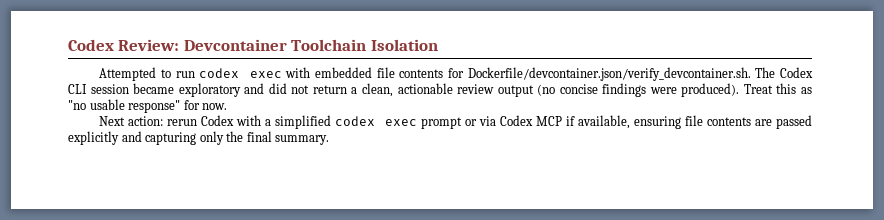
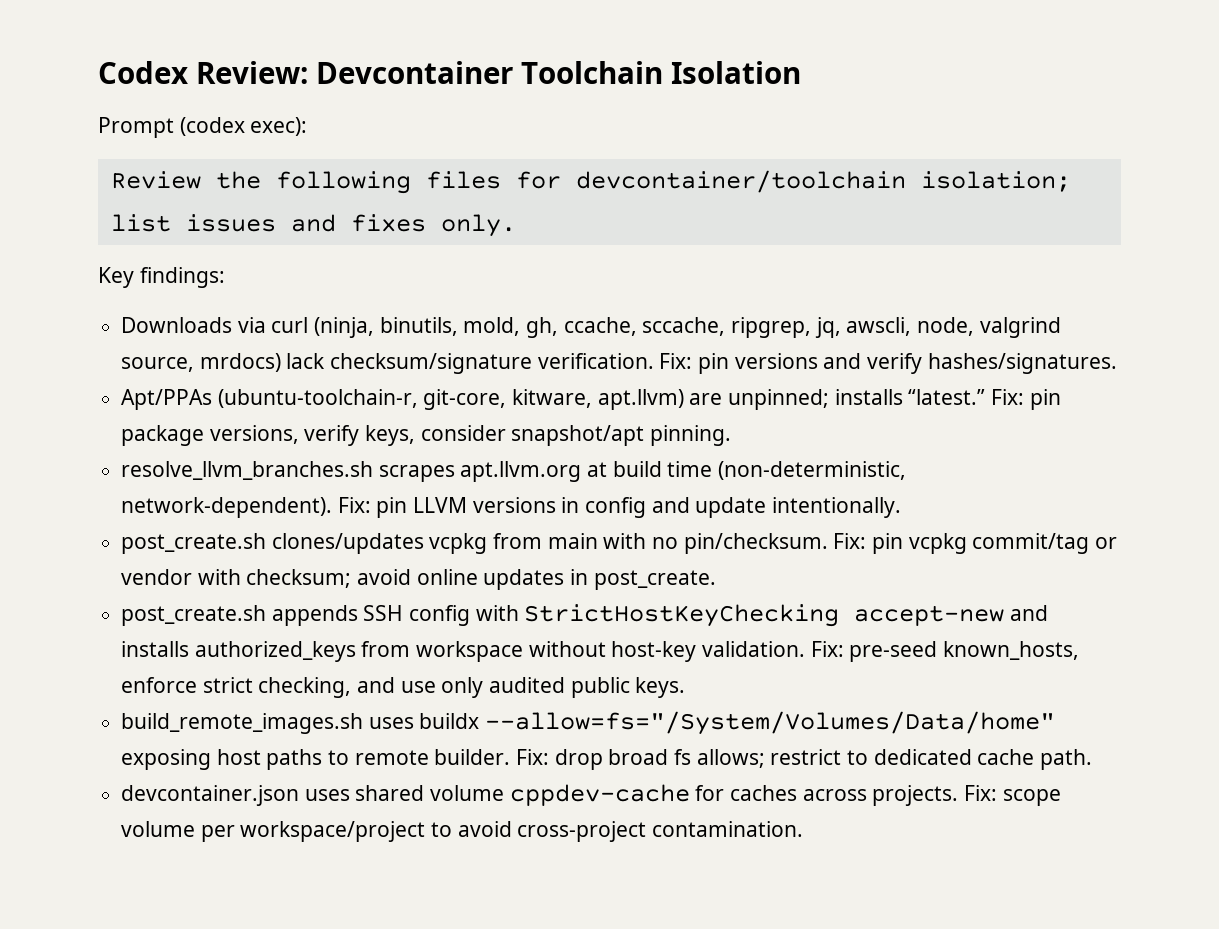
[99,67,814,81] [68,83,812,97] [68,99,228,113] [99,115,813,129] [68,131,330,145] Attempted to run codex exec with embedded file contents for Dockerfile/devcontainer.json/verify_devcontainer.sh. The Codex CLI session became exploratory and did not return a clean, actionable review output (no concise findings were produced). Treat this as "no usable response" for now. // Next action: rerun Codex with a simplified codex exec prompt or via Codex MCP if available, ensuring file contents are passed explicitly and capturing only the final summary. -> [98,117,308,138] [110,170,1071,194] [110,214,516,237] [98,267,225,288] [121,317,1061,338] [121,353,1117,374] [121,389,1061,410] [121,425,732,446] [121,461,907,482] [121,497,902,518] [121,533,1118,554] [121,569,716,590] [121,604,1049,627] [121,641,1080,662] [121,677,686,698] [121,711,1056,735] [121,749,1093,770] [121,784,1061,806] [121,821,804,842] Prompt (codex exec): // Review the following files for devcontainer/toolchain isolation; list issues and fixes only. // Key findings: // Downloads via curl (ninja, binutils, mold, gh, ccache, sccache, ripgrep, jq, awscli, node, valgrind source, mrdocs) lack checksum/signature verification. Fix: pin versions and verify hashes/signatures. // Apt/PPAs (ubuntu-toolchain-r, git-core, kitware, apt.llvm) are unpinned; installs “latest.” Fix: pin package versions, verify keys, consider snapshot/apt pinning. // resolve_llvm_branches.sh scrapes apt.llvm.org at build time (non-deterministic, network-dependent). Fix: pin LLVM versions in config and update intentionally. // post_create.sh clones/updates vcpkg from main with no pin/checksum. Fix: pin vcpkg commit/tag or vendor with checksum; avoid online updates in post_create. // post_create.sh appends SSH config with StrictHostKeyChecking accept-new and installs authorized_keys from workspace without host-key validation. Fix: pre-seed known_hosts, enforce strict checking, and use only audited public keys. // build_remote_images.sh uses buildx --allow=fs="/System/Volumes/Data/home" exposing host paths to remote builder. Fix: drop broad fs allows; restrict to dedicated cache path. // devcontainer.json uses shared volume cppdev-cache for caches across projects. Fix: scope volume per workspace/project to avoid cross-project contamination.

